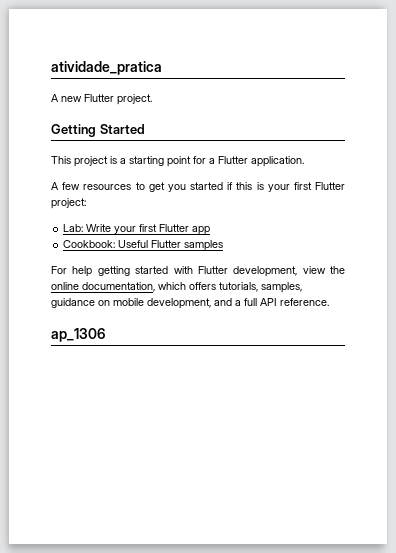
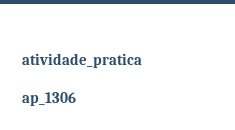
[51,94,152,105] [51,124,145,137] [51,156,304,167] [51,182,345,192] [51,198,86,209] [63,224,211,235] [63,240,224,251] [51,266,345,277] [51,282,302,293] [51,298,329,309] // A new Flutter project. // Getting Started // This project is a starting point for a Flutter application. // A few resources to get you started if this is your first Flutter project: // Lab: Write your first Flutter app // Cookbook: Useful Flutter samples // For help getting started with Flutter development, view the online documentation, which offers tutorials, samples, guidance on mobile development, and a full API reference. -> (142, 60) none

